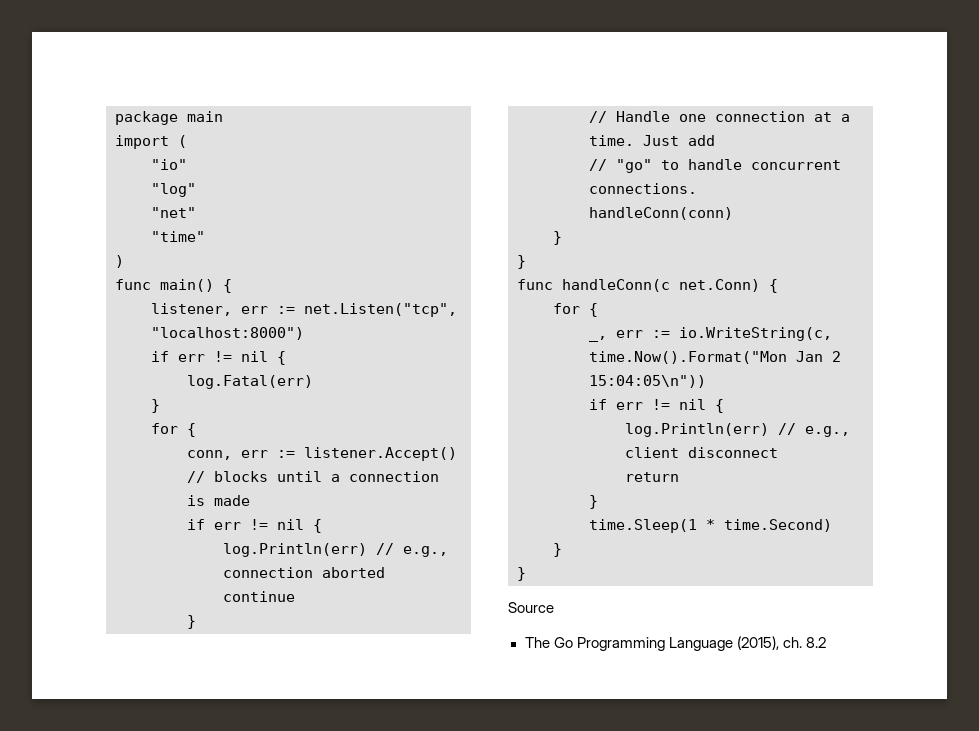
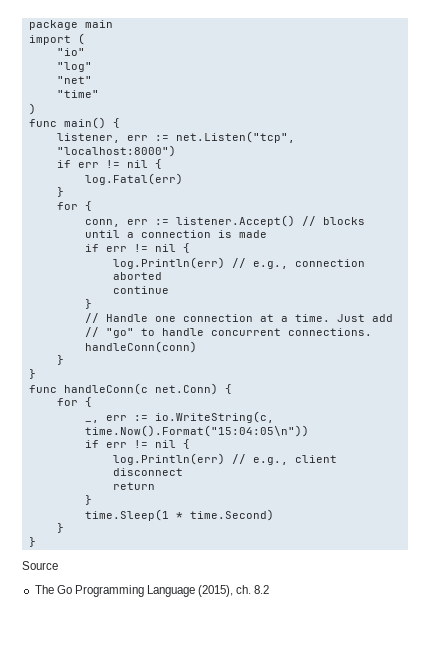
[589,351,841,364] [589,375,706,388] time.Now().Format("Mon Jan 2 15:04:05\n")) -> [84,425,309,437] time.Now().Format("15:04:05\n"))

